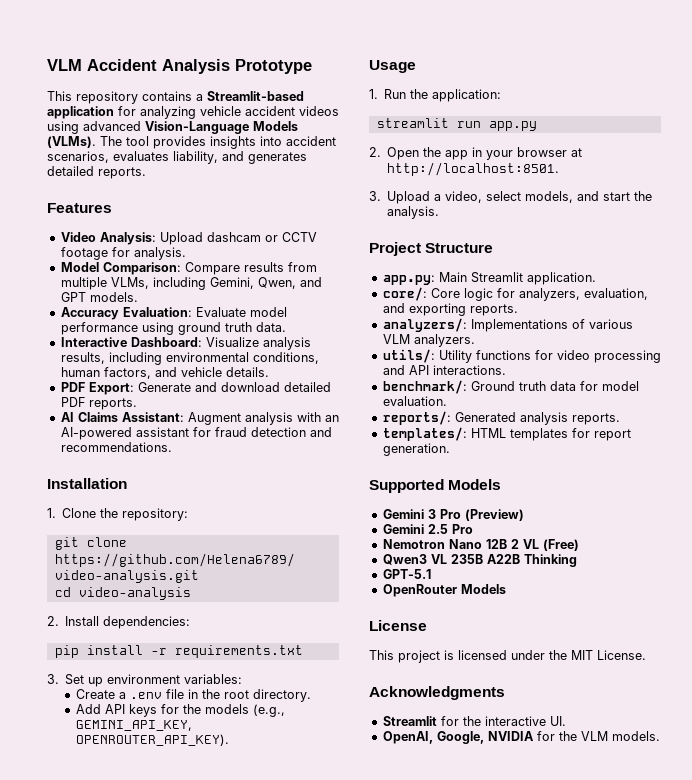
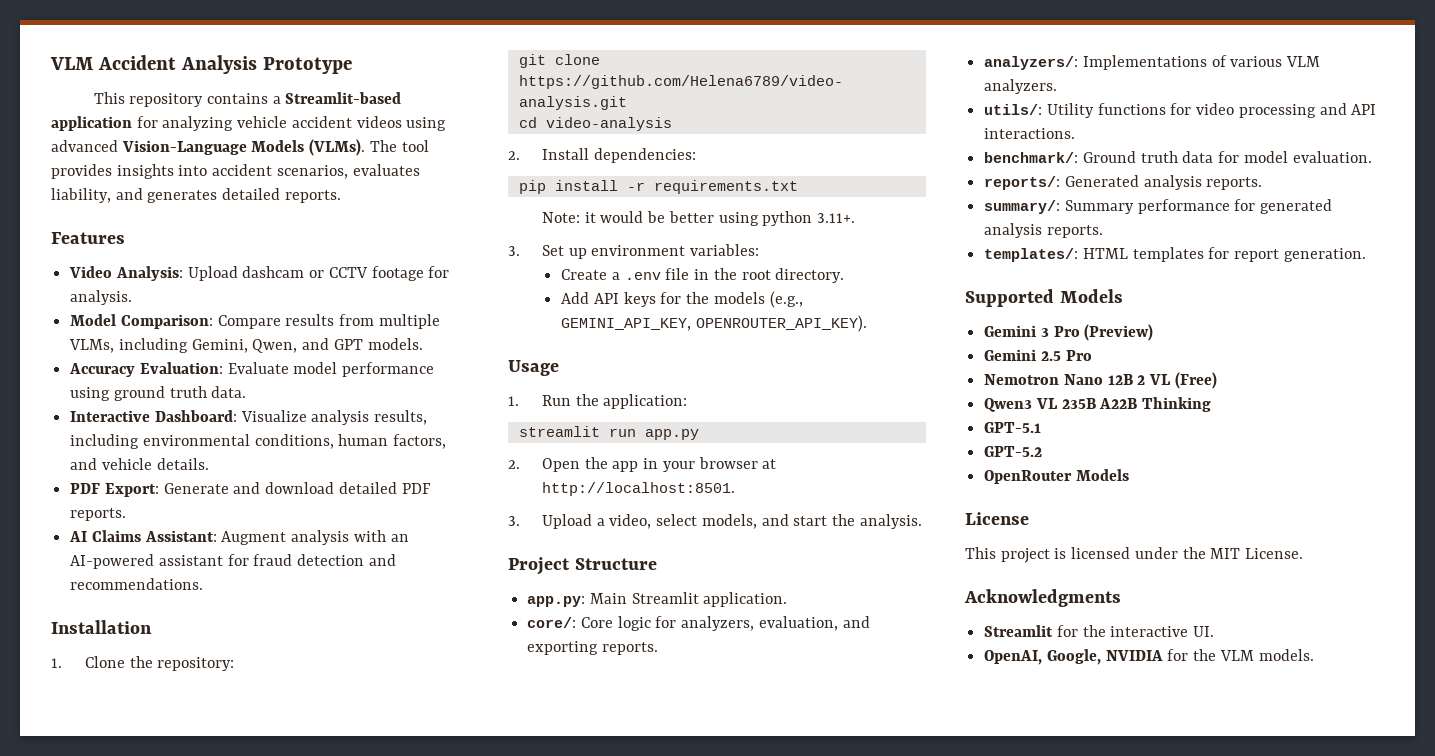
(303, 651) none -> [541,211,855,226] // Note: it would be better using python 3.11+.
(620, 419) none -> [984,199,1333,214] [984,223,1103,238] // summary/: Summary performance for generated analysis reports.
(431, 574) none -> [984,446,1043,457] // GPT-5.2

